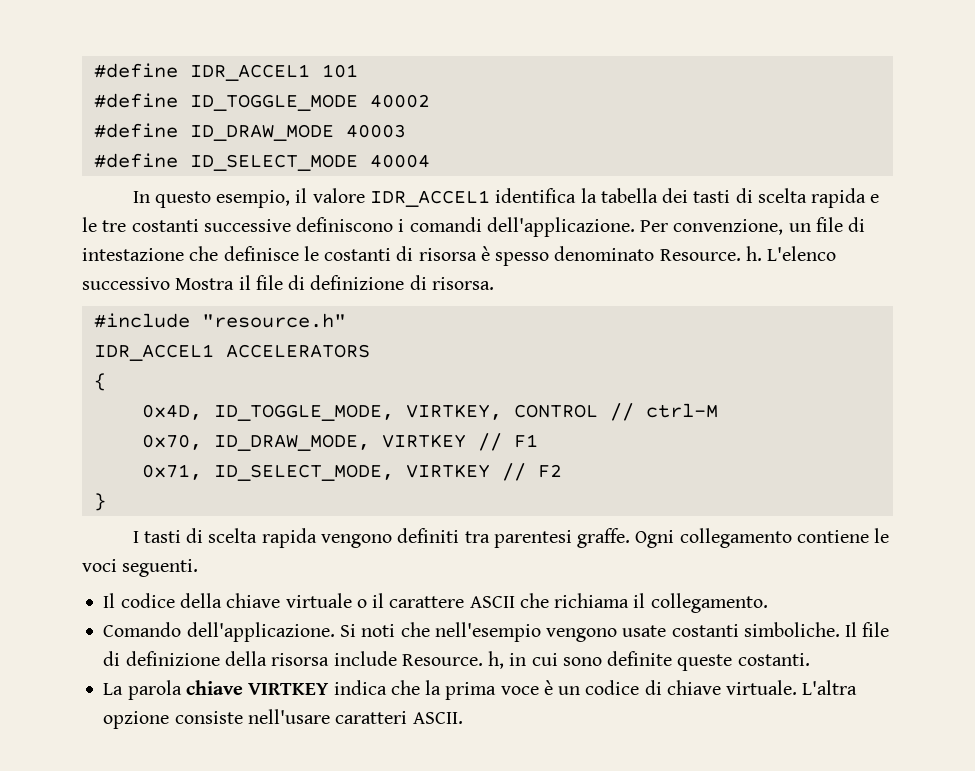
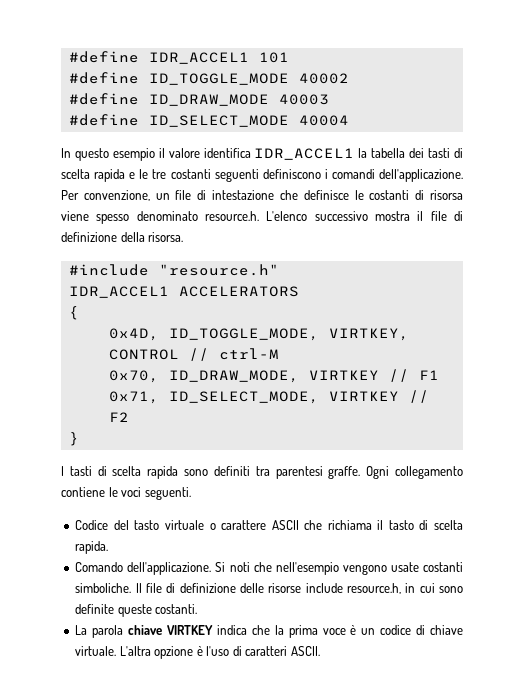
[216,190,291,208] esempio, -> [112,148,155,161] esempio
[369,188,577,207] IDR_ACCEL1 identifica -> [203,148,355,160] identifica IDR_ACCEL1
[203,219,291,232] successive -> [214,169,259,182] seguenti
[480,246,490,261] è -> [61,211,89,221] viene
[659,246,762,261] Resource. h. -> [205,211,259,221] resource.h.
[175,278,235,290] Mostra -> [375,211,411,221] mostra
[409,275,427,290] di -> [120,232,145,242] della
[320,534,392,548] vengono -> [184,469,209,476] sono
[103,593,281,608] Il codice della chiave -> [75,520,160,530] Codice del tasto
[372,593,385,608] il -> (216, 526) none
[650,593,768,613] collegamento. -> [388,520,464,530] [75,541,109,554] tasto di scelta rapida.
[224,651,505,669] della risorsa include Resource. h, -> [239,583,401,594] delle risorse include resource.h,
[174,709,330,724] consiste nell'usare -> [196,646,242,656] è l'uso di

